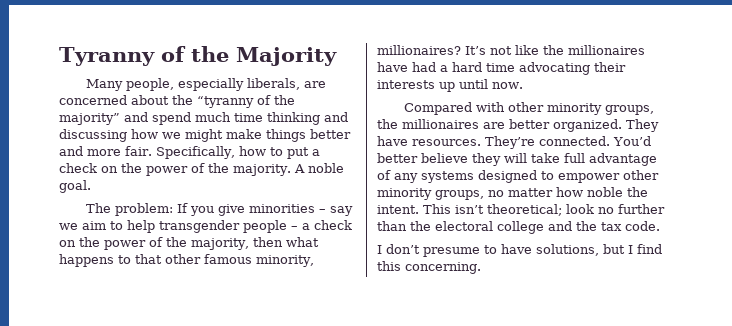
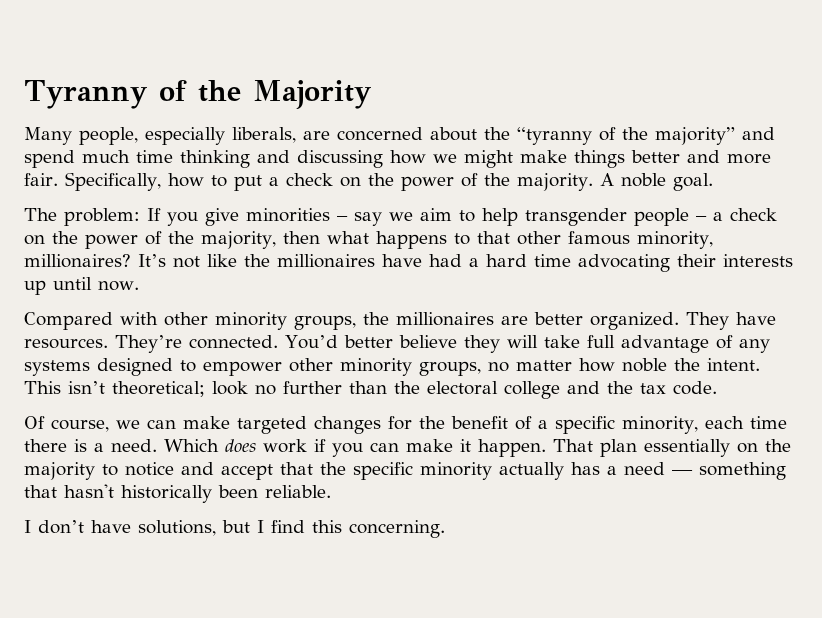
(660, 226) none -> [24,416,787,434] [24,439,791,457] [24,462,786,480] [24,484,331,503] // Of course, we can make targeted changes for the benefit of a specific minority, each time there is a need. Which does work if you can make it happen. That plan essentially on the majority to notice and accept that the specific minority actually has a need — something that hasn't historically been reliable.
[423,245,497,257] presume to -> (84, 527) none

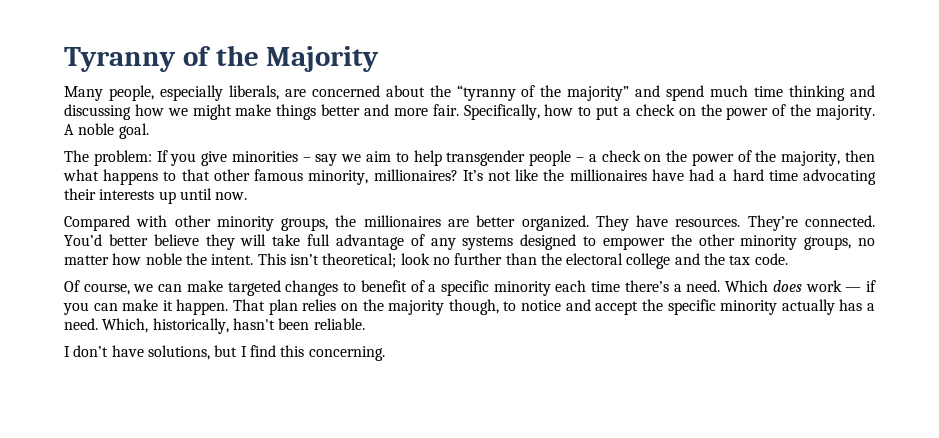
(282, 368) none -> [670,234,692,246] the
[388,416,445,430] for the -> [343,282,357,292] to
[622,416,698,434] minority, -> [493,281,551,296] minority
[24,439,87,452] there is -> [624,280,669,292] there’s
(307, 446) none -> [845,287,862,292] —
[644,439,730,457] essentially -> [302,299,337,311] relies
(95, 471) none -> [448,299,499,315] though,
[280,462,313,475] that -> (639, 308) none
[624,462,786,480] [24,484,212,503] need — something that hasn't historically -> [64,318,275,334] need. Which, historically, hasn't

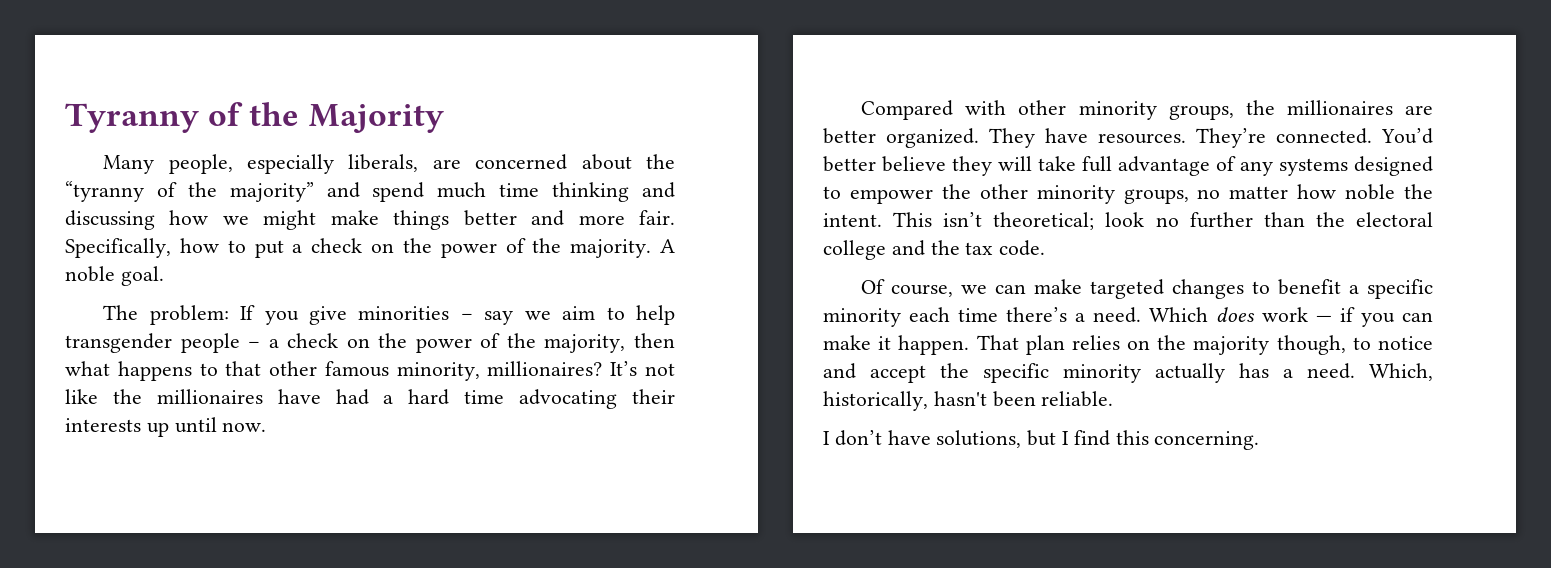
[410,280,425,292] of -> (1342, 287) none

